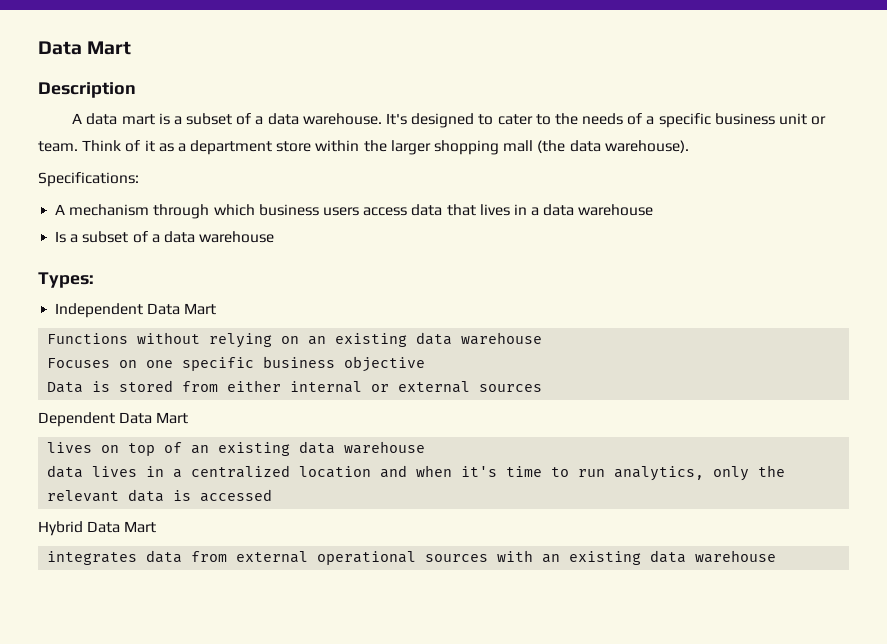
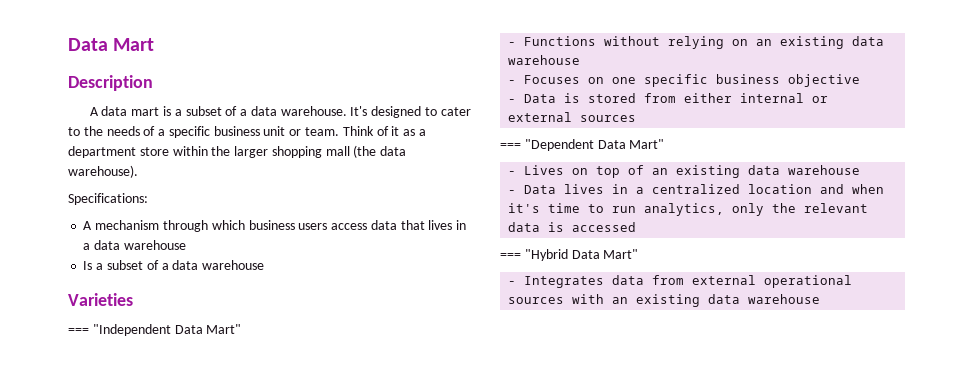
[38,272,94,288] [55,303,217,318] Types: // Independent Data Mart // -> [68,293,133,306] [68,324,242,336] [508,42,517,46] Varieties // === "Independent Data Mart" // -
(543, 338) none -> [508,80,517,84] -
(426, 364) none -> [508,99,517,103] -
[38,412,189,427] [47,442,93,453] Dependent Data Mart // lives -> [500,139,665,151] [508,165,565,175] === "Dependent Data Mart" // - Lives
[47,465,84,478] data -> [508,185,557,194] - Data
[38,521,157,536] [47,551,138,565] Hybrid Data Mart // integrates -> [500,249,639,261] [508,276,605,288] === "Hybrid Data Mart" // - Integrates

